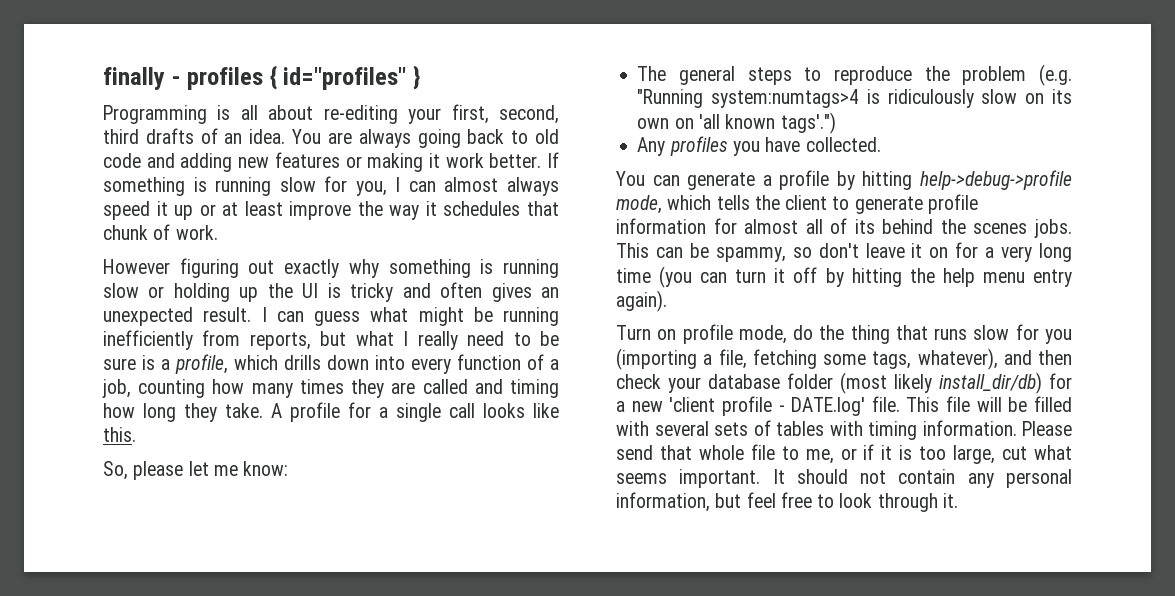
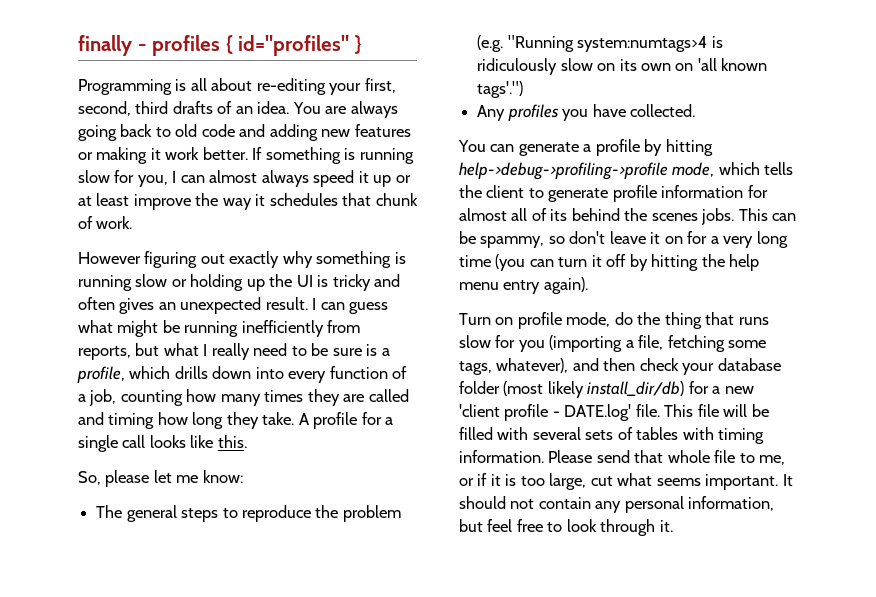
[920,170,1072,190] help->debug->profile -> [459,162,668,180] help->debug->profiling->profile

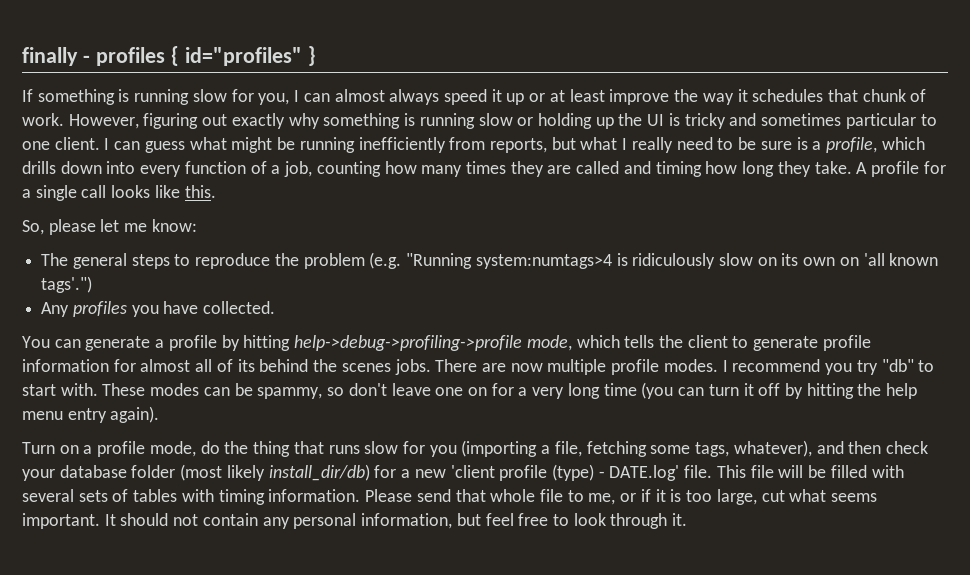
[78,78,396,95] [78,101,398,118] [78,124,411,141] [78,147,248,164] Programming is all about re-editing your first, second, third drafts of an idea. You are always going back to old code and adding new features or making it work better. -> (316, 56) none
[78,252,141,264] // However -> [68,114,139,129] However,
[78,297,308,314] often gives an unexpected result. -> [761,113,937,129] [22,137,100,150] sometimes particular to one client.
[738,208,768,221] This -> [435,359,935,375] [22,383,200,396] There are now multiple profile modes. I recommend you try "db" to start with. These modes
[650,232,661,244] it -> [435,387,464,396] one
(514, 321) none -> [83,445,93,454] a
(549, 412) none -> [551,464,594,481] (type)

